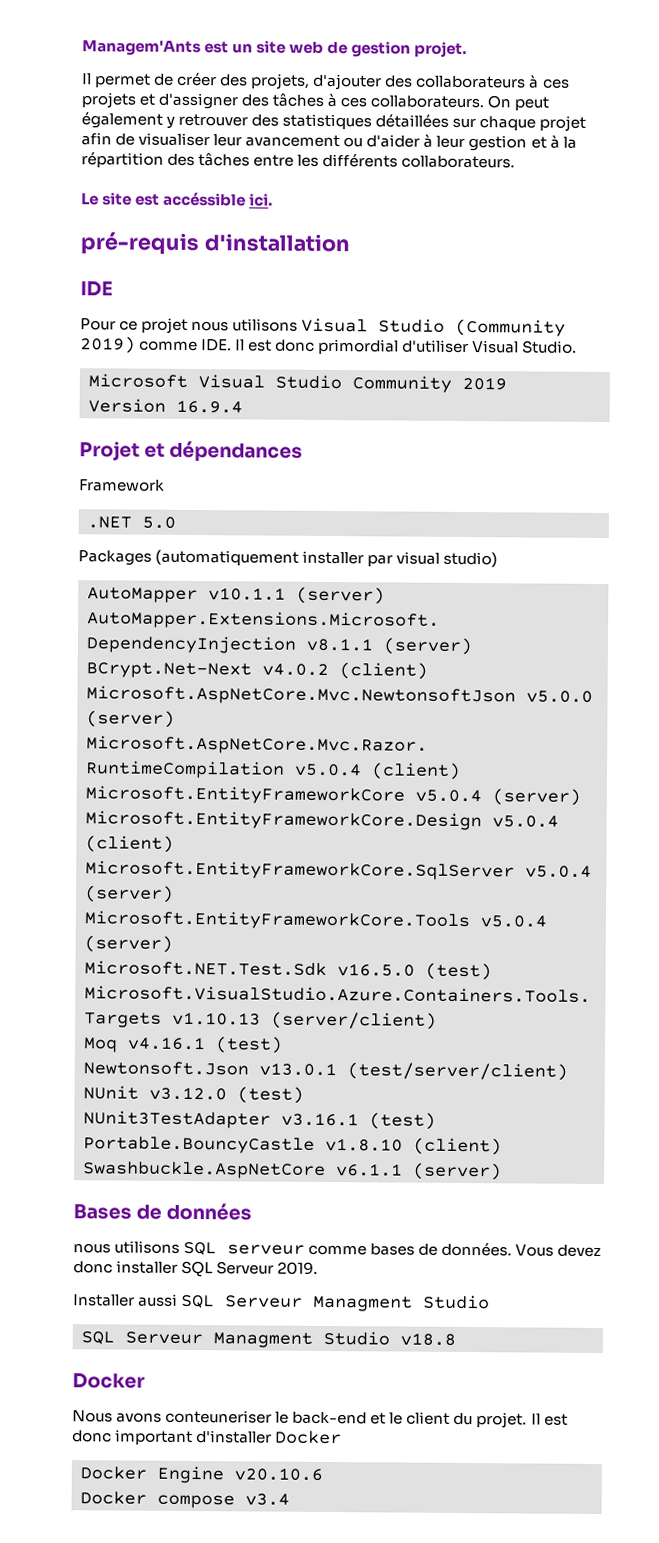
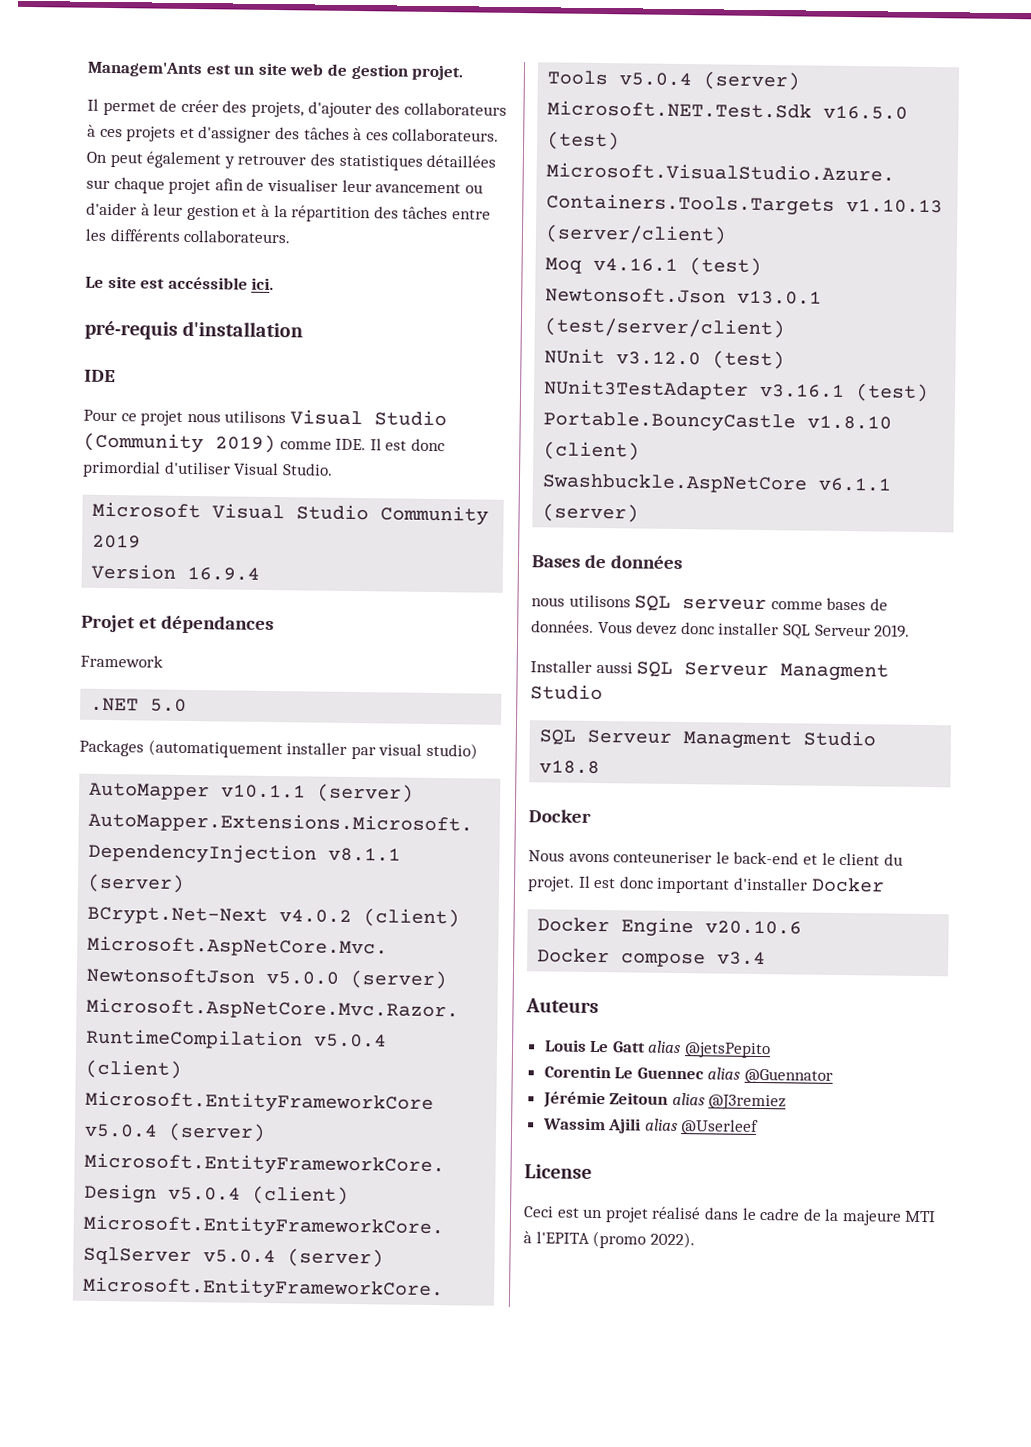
(290, 1499) none -> [525,998,599,1014] [543,1039,772,1059] [543,1065,834,1084] [542,1091,787,1111] [542,1117,760,1136] [524,1164,592,1179] [523,1206,937,1226] [523,1230,695,1249] // Auteurs // Louis Le Gatt alias @jetsPepito // Corentin Le Guennec alias @Guennator // Jérémie Zeitoun alias @J3remiez // Wassim Ajili alias @Userleef // License // Ceci est un projet réalisé dans le cadre de la majeure MTI à l'EPITA (promo 2022).

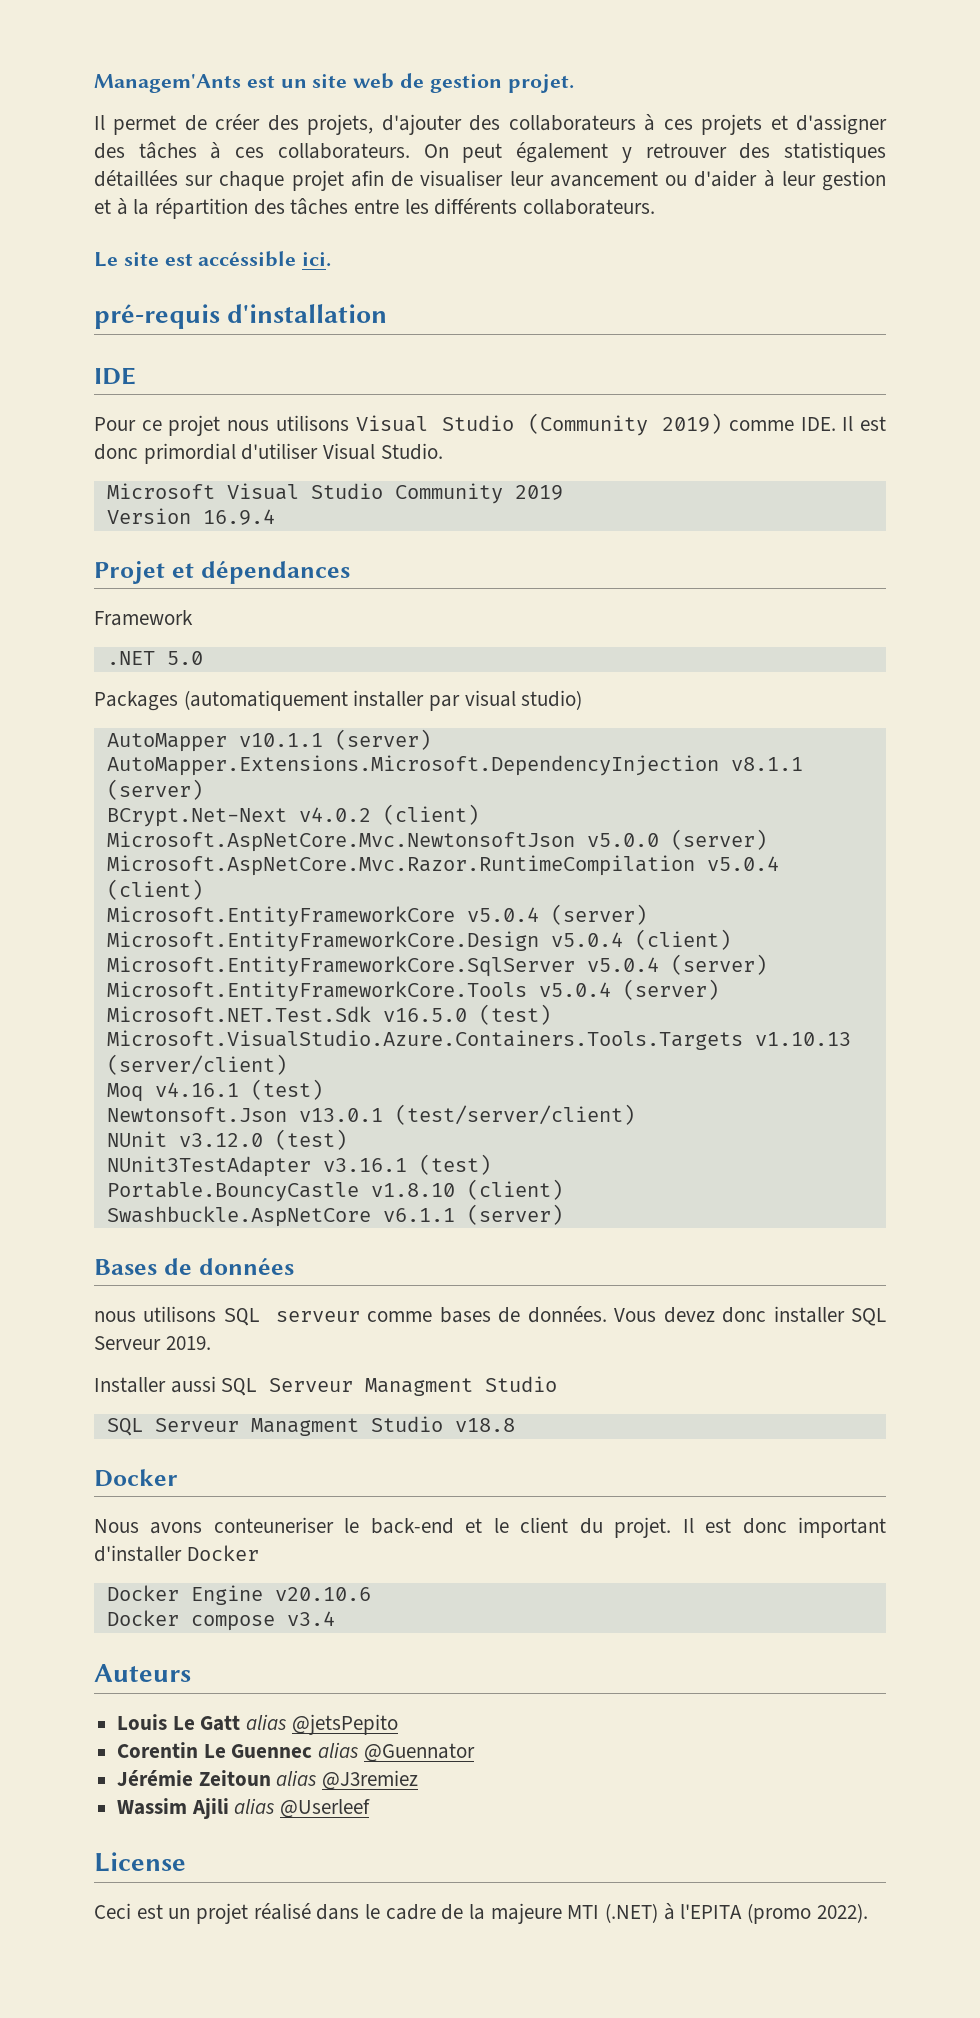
(937, 1216) none -> [605,1903,659,1923] (.NET)

